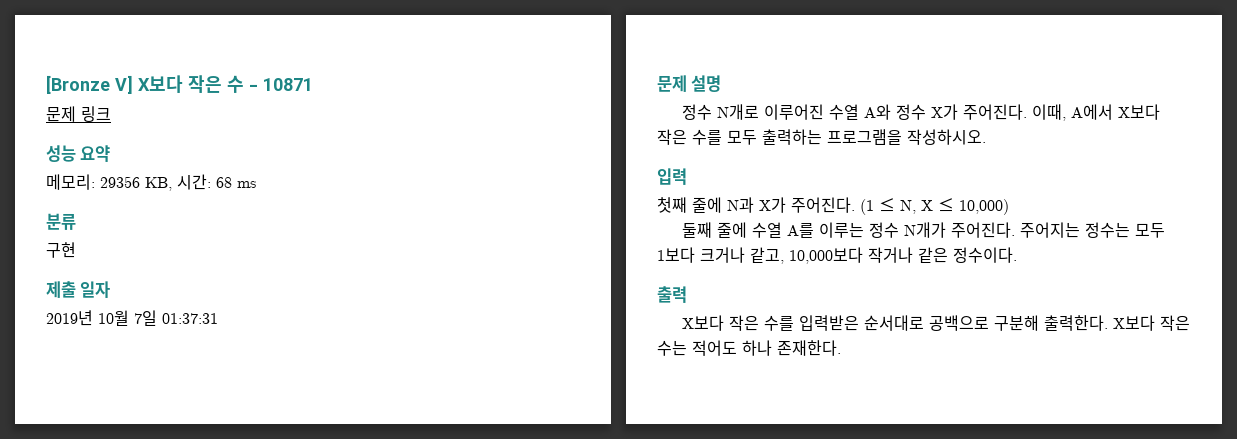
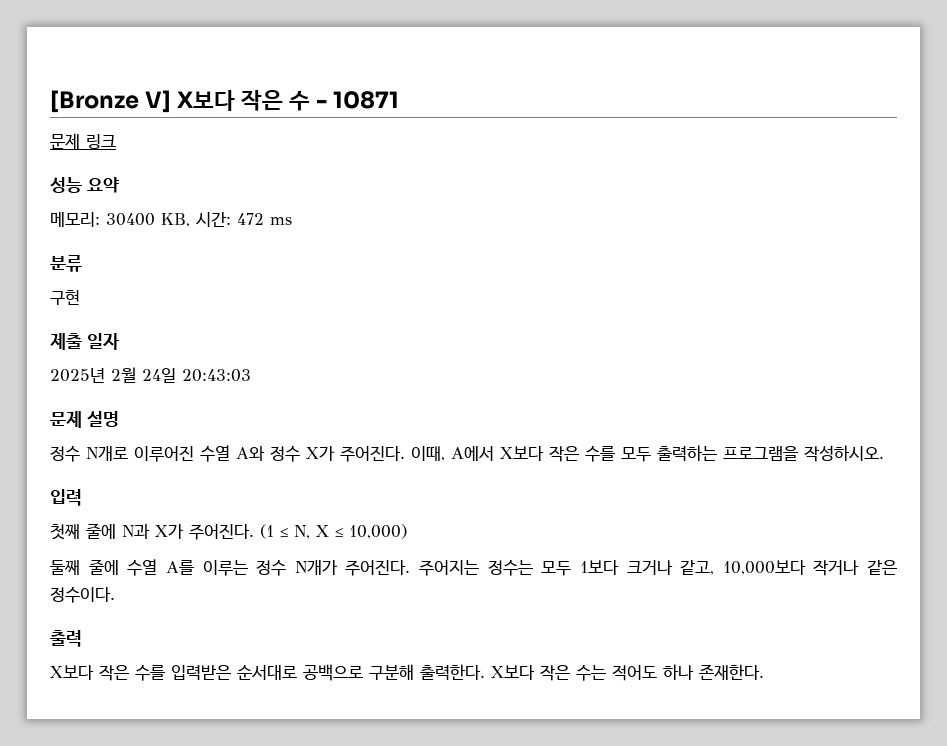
[100,176,140,188] 29356 -> [106,213,155,226] 30400
[216,177,232,188] 68 -> [237,213,264,225] 472
[46,310,218,326] 2019년 10월 7일 01:37:31 -> [50,367,251,383] 2025년 2월 24일 20:43:03

